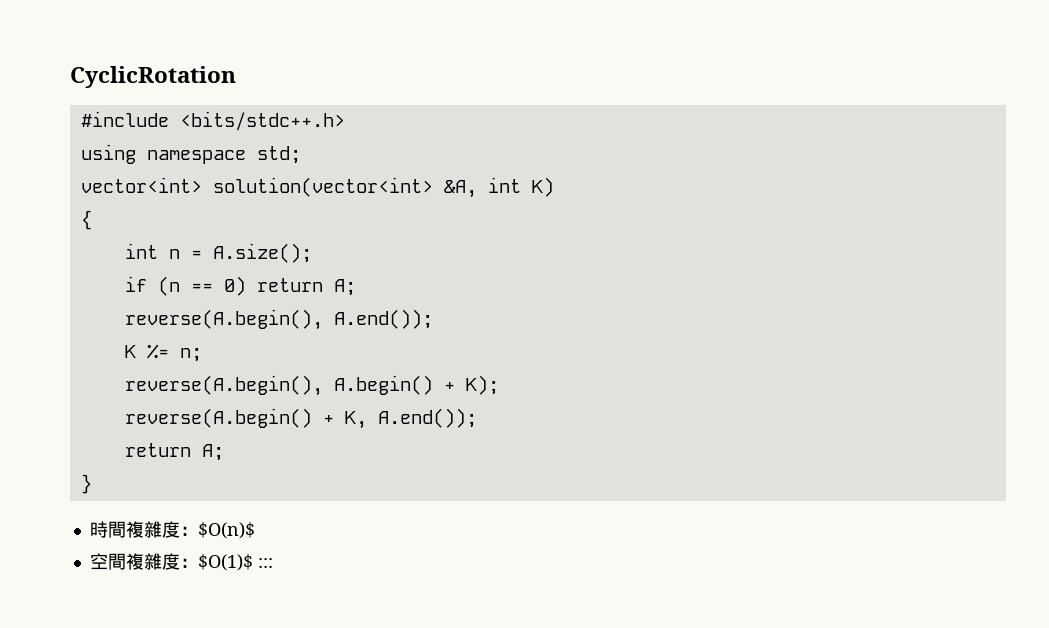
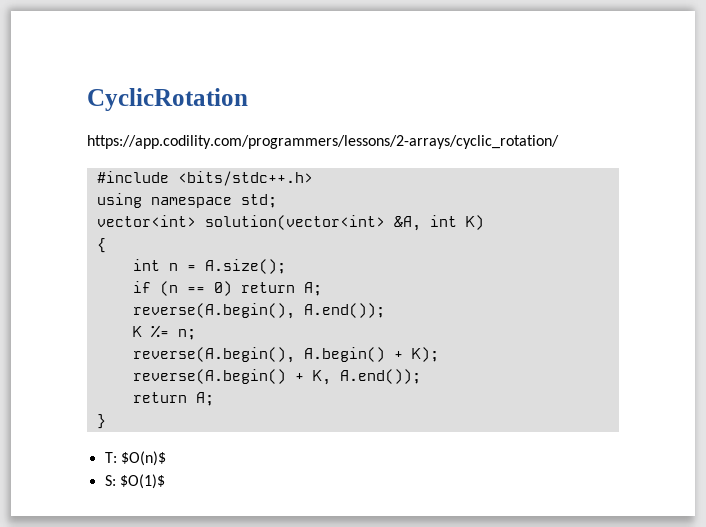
(236, 77) none -> [87,135,559,149] // https://app.codility.com/programmers/lessons/2-arrays/cyclic_rotation/
[89,521,255,539] [89,553,273,571] 時間複雜度：$O(n)$ // 空間複雜度：$O(1)$ ::: -> [104,451,166,466] [104,474,165,489] T: $O(n)$ // S: $O(1)$

